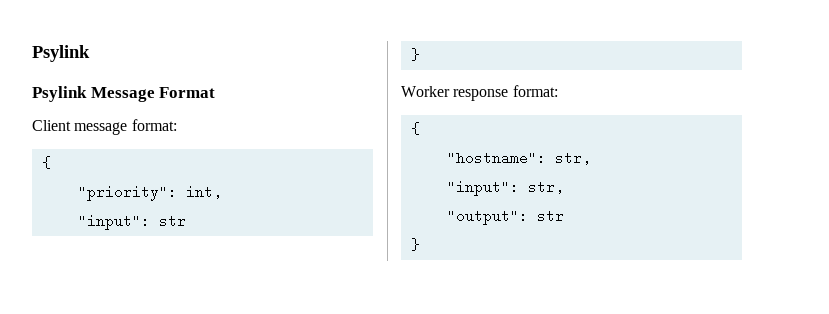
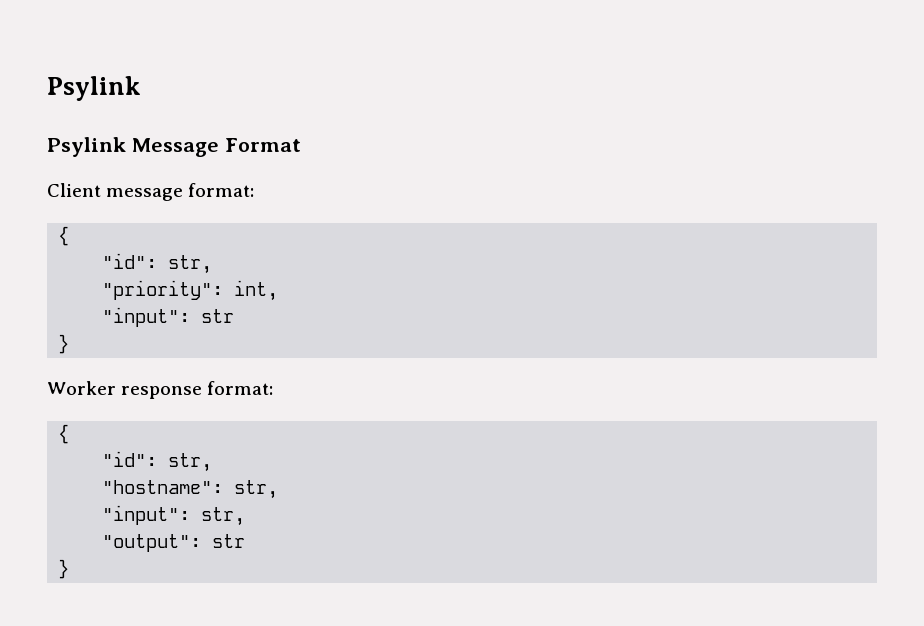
(51, 162) none -> [102,253,213,274] // "id": str,
(420, 128) none -> [102,451,213,472] // "id": str,

